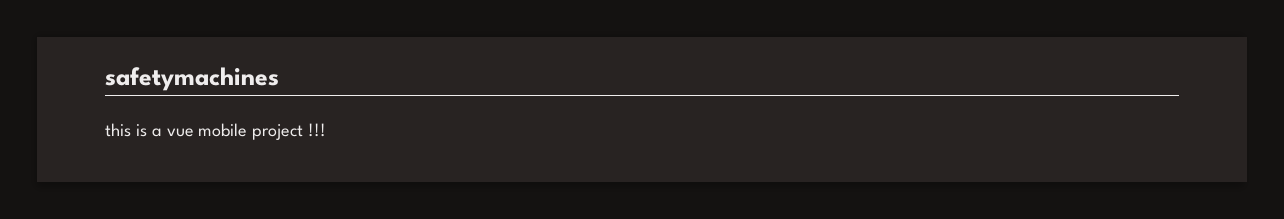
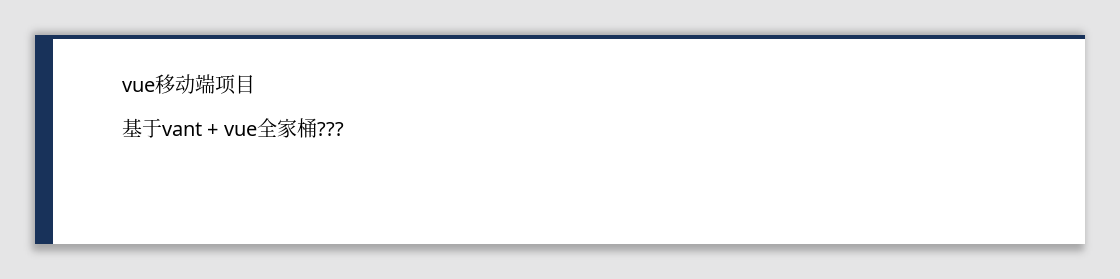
[105,67,279,91] [105,123,327,140] safetymachines // this is a vue mobile project !!! -> [122,74,255,95] [122,118,344,138] vue移动端项目 // 基于vant + vue全家桶???

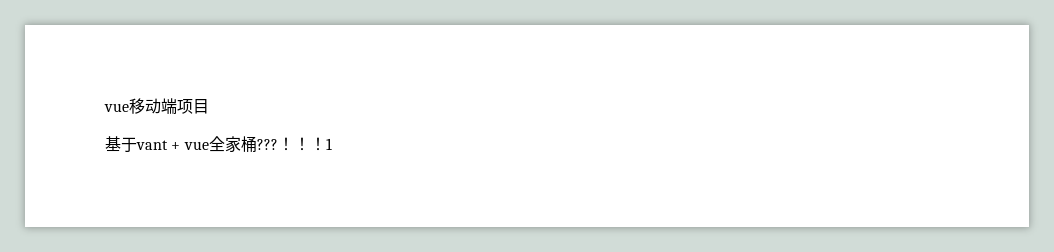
(344, 129) none -> [277,137,332,151] ！！！1

